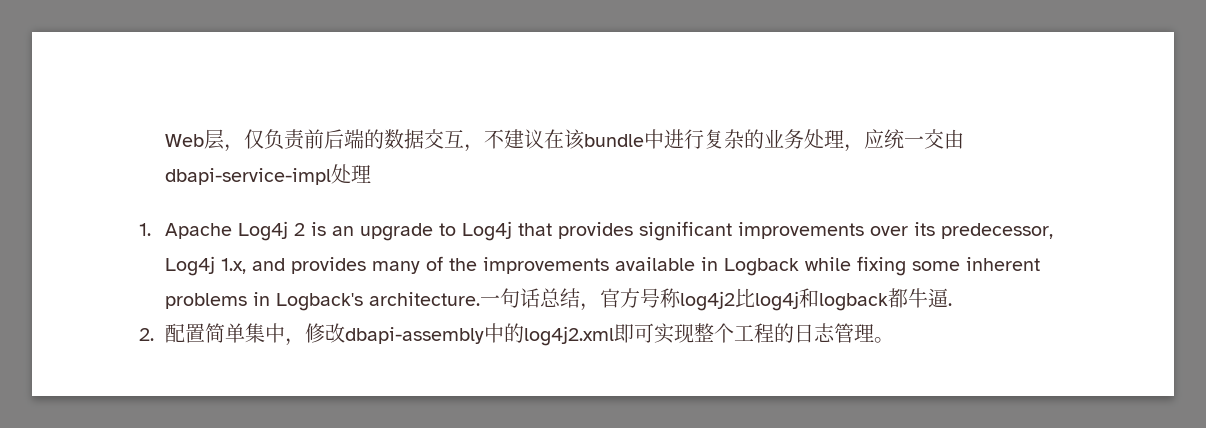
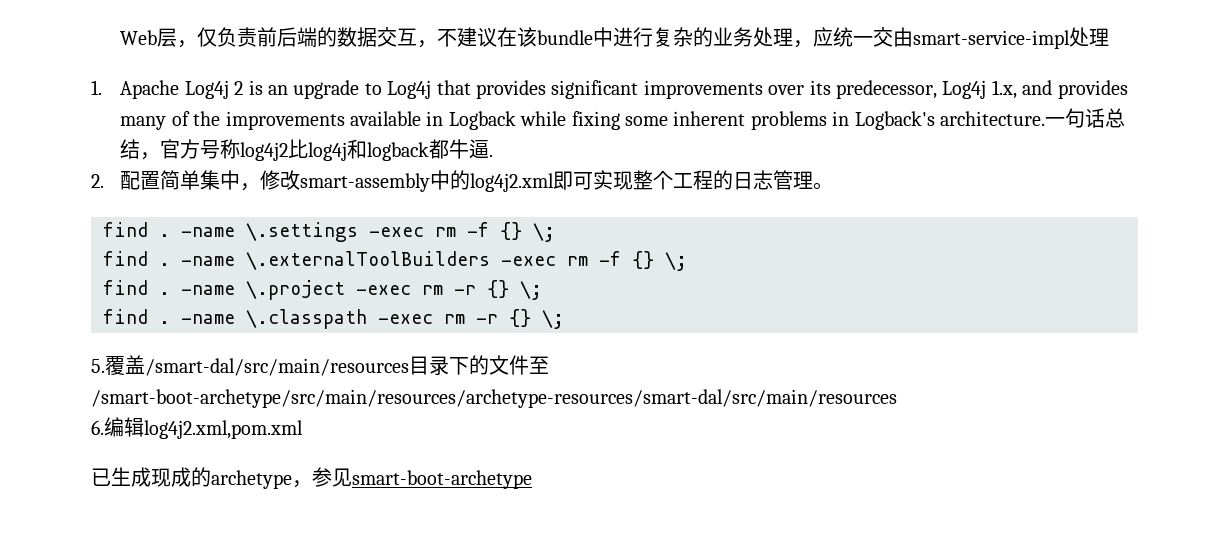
[165,168,332,185] dbapi-service-impl -> [913,30,1071,49] smart-service-impl
[345,327,485,344] dbapi-assembly -> [300,173,431,192] smart-assembly
(895, 340) none -> [103,222,555,242] [103,251,687,271] [103,280,542,300] [103,309,564,329] [91,355,549,376] [91,389,897,408] [91,417,303,439] [91,467,532,489] // find . -name \.settings -exec rm -f {} \; // find . -name \.externalToolBuilders -exec rm -f {} \; // find . -name \.project -exec rm -r {} \; // find . -name \.classpath -exec rm -r {} \; // 5.覆盖/smart-dal/src/main/resources目录下的文件至/smart-boot-archetype/src/main/resources/archetype-resources/smart-dal/src/main/resources // 6.编辑log4j2.xml,pom.xml // 已生成现成的archetype，参见smart-boot-archetype

